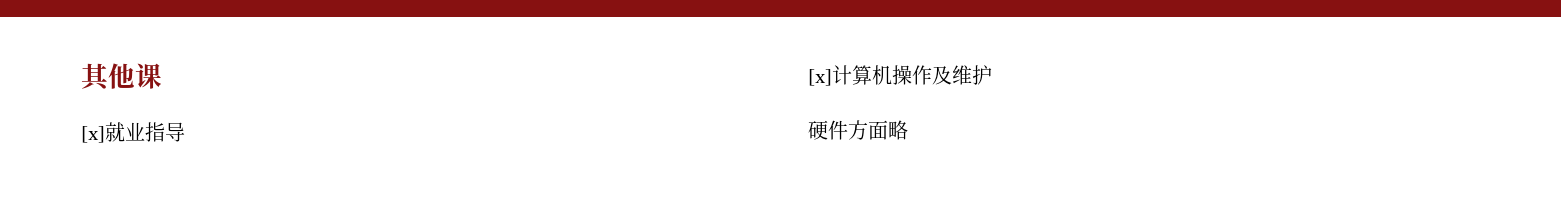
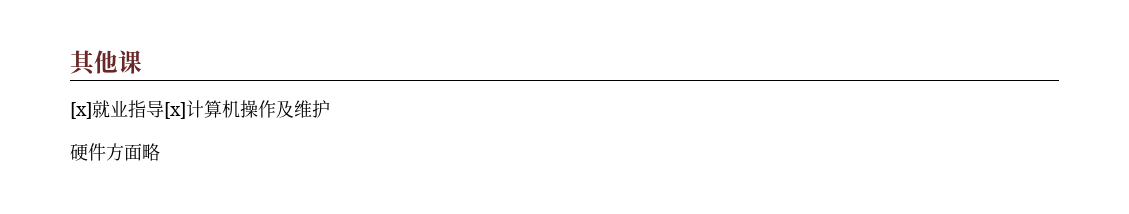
(185, 132) // -> (164, 109) none

